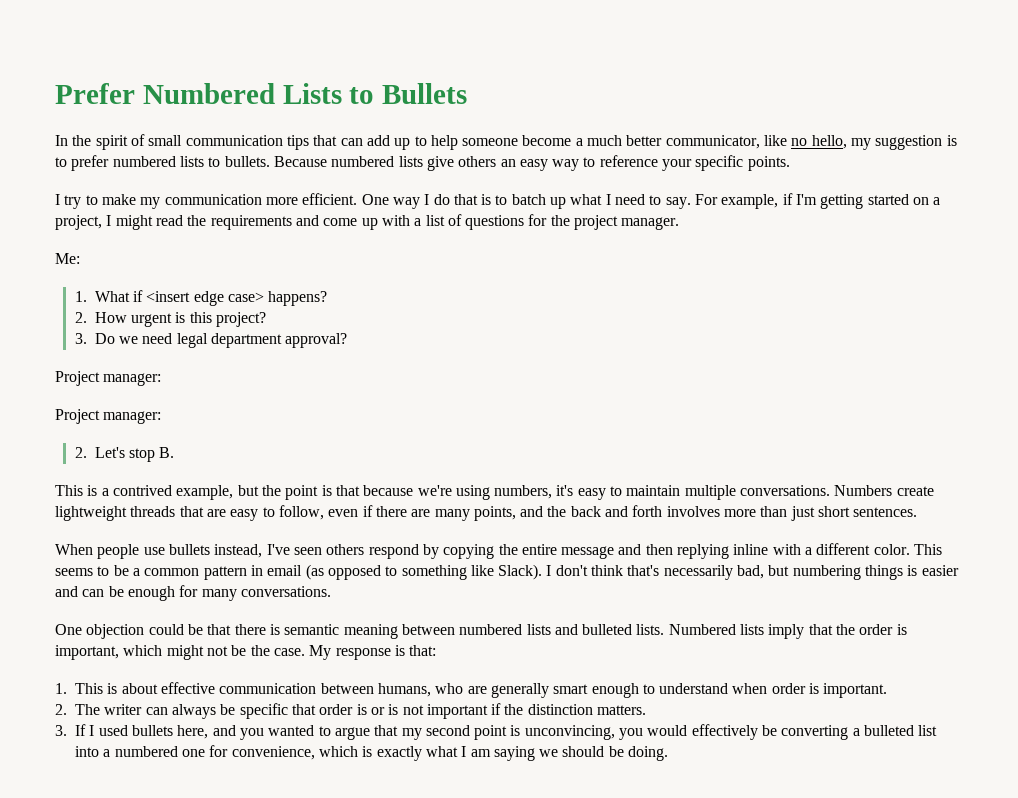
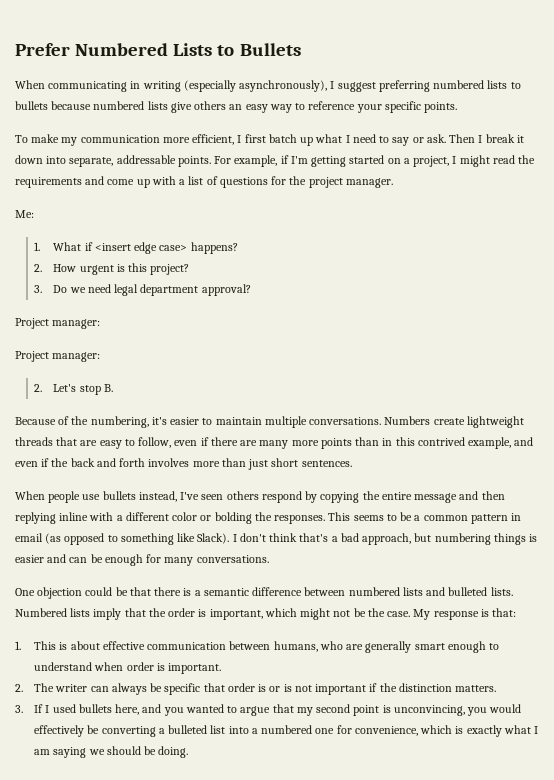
[55,134,957,150] [55,155,110,171] In the spirit of small communication tips that can add up to help someone become a much better communicator, like no hello, my suggestion is to prefer -> [15,80,430,92] When communicating in writing (especially asynchronously), I suggest preferring
[224,156,327,167] bullets. Because -> [15,101,92,110] bullets because
[55,194,98,209] I try to -> [15,135,28,143] To
[302,193,508,209] efficient. One way I do that is to -> [192,134,266,145] efficient, I first
[665,197,691,209] say. -> [392,134,524,146] [15,155,211,167] say or ask. Then I break it down into separate, addressable points.
[55,485,606,500] This is a contrived example, but the point is that because we're using numbers, it's easy -> [15,416,200,428] Because of the numbering, it's easier
[473,506,544,521] points, and -> [291,437,534,449] [15,458,50,467] more points than in this contrived example, and even if
[873,544,910,555] color. -> [172,512,326,524] color or bolding the responses.
[663,565,765,580] necessarily bad, -> [331,533,412,545] a bad approach,
[284,624,398,639] semantic meaning -> [194,587,303,596] a semantic difference

